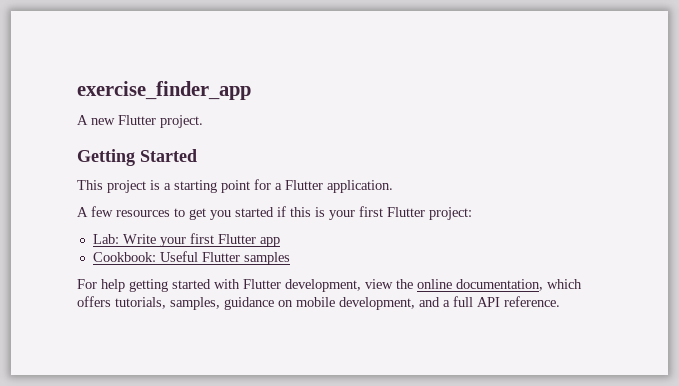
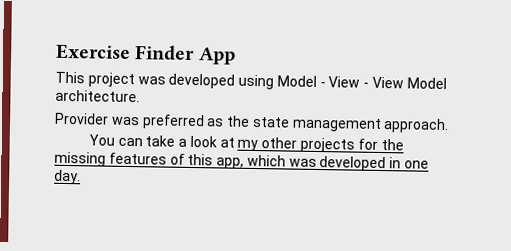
[77,81,251,100] [77,115,203,128] [77,149,197,166] [77,179,393,193] [77,206,472,220] [92,233,280,247] [92,251,290,265] [77,279,582,292] [77,296,560,310] exercise_finder_app // A new Flutter project. // Getting Started // This project is a starting point for a Flutter application. // A few resources to get you started if this is your first Flutter project: // Lab: Write your first Flutter app // Cookbook: Useful Flutter samples // For help getting started with Flutter development, view the online documentation, which offers tutorials, samples, guidance on mobile development, and a full API reference. -> [56,43,236,65] [55,71,447,90] [55,89,140,103] [55,112,450,134] [88,134,404,153] [54,151,430,172] [54,169,81,185] Exercise Finder App // This project was developed using Model - View - View Model architecture. // Provider was preferred as the state management approach. // You can take a look at my other projects for the missing features of this app, which was developed in one day.

